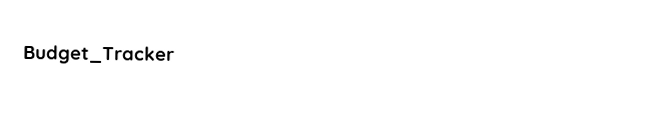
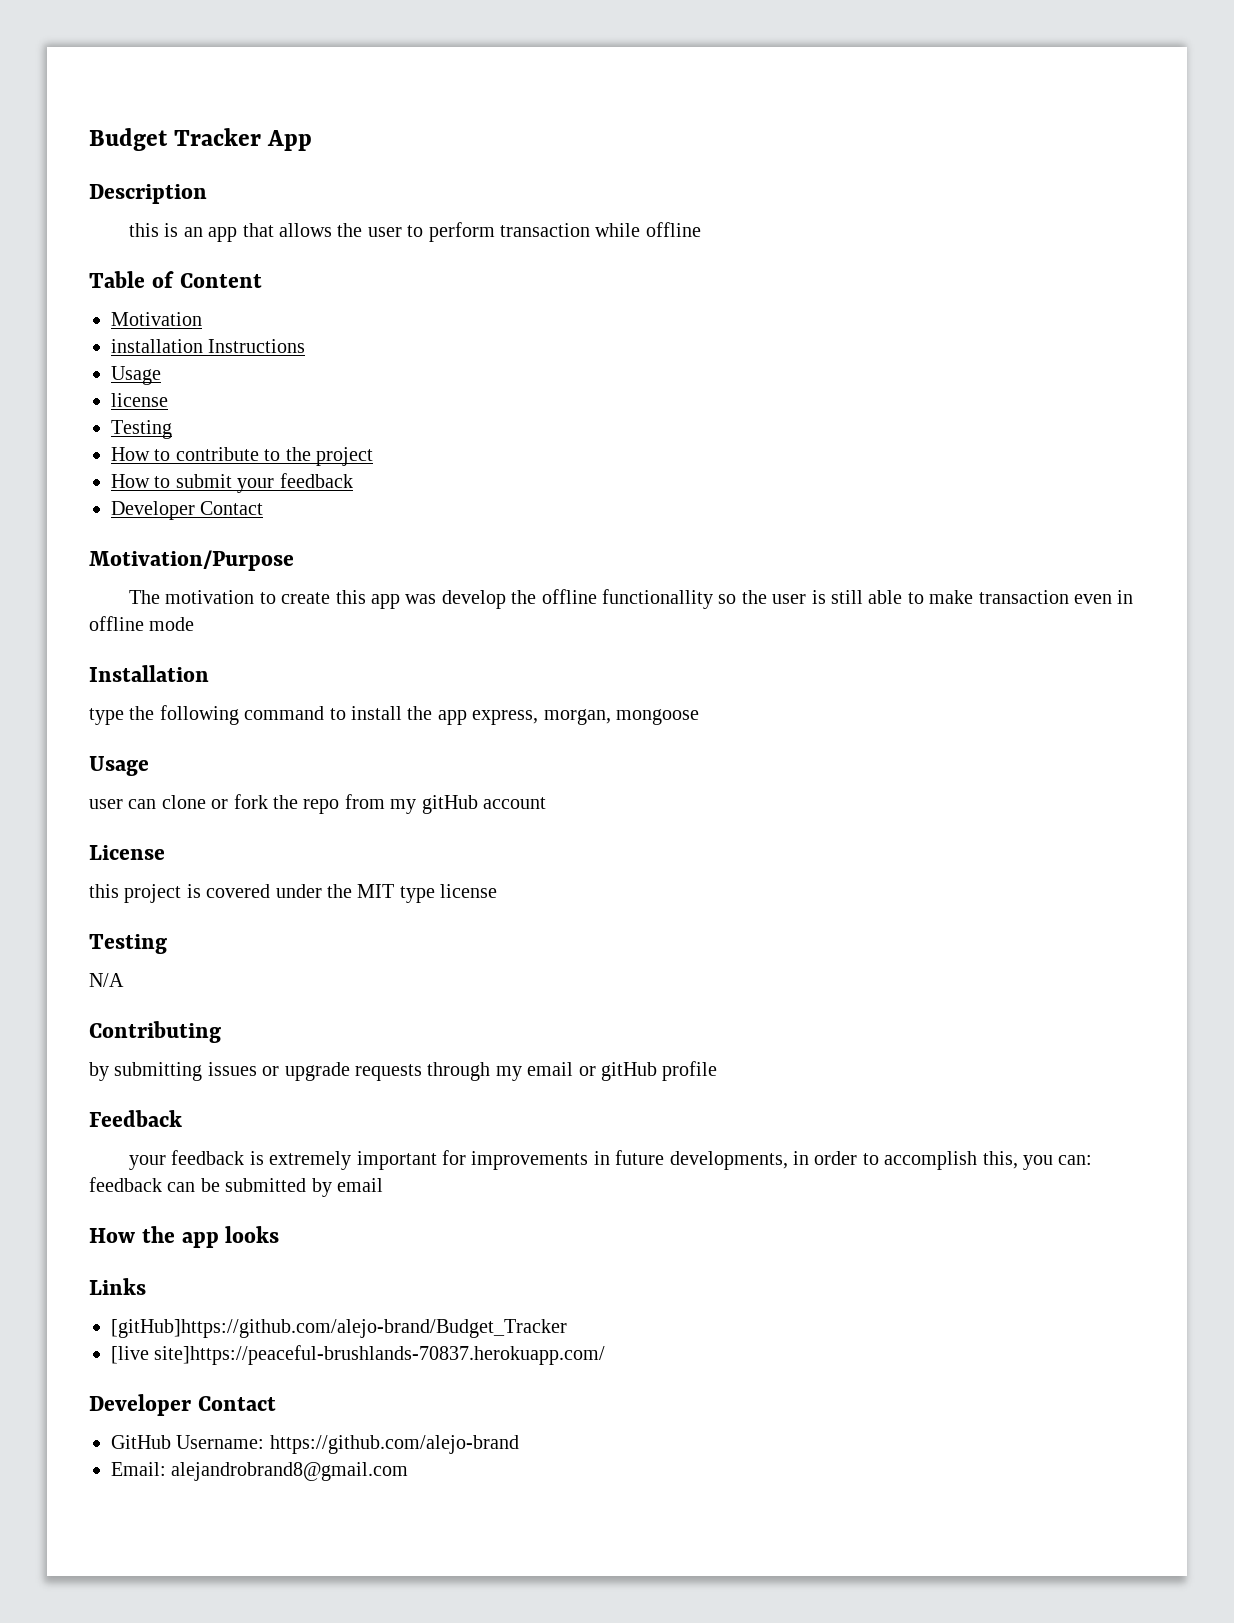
[23,44,175,65] Budget_Tracker -> [89,128,313,151] [89,184,207,204] [128,222,701,242] [89,271,262,288] [111,312,202,326] [111,339,306,353] [111,366,161,385] [111,393,168,407] [111,420,172,439] [111,447,373,466] [111,473,353,493] [111,501,264,520] [89,550,294,571] [128,589,1134,609] [89,616,195,631] [89,665,209,682] [89,705,699,725] [89,756,149,776] [89,794,546,814] [89,845,165,860] [89,884,498,903] [89,934,167,954] [89,973,124,987] [89,1021,221,1043] [89,1061,718,1081] [89,1110,182,1127] [128,1150,1093,1170] [89,1177,383,1197] [89,1226,280,1248] [89,1278,146,1295] [111,1319,567,1338] [111,1345,606,1365] [89,1394,276,1416] [111,1435,519,1454] [111,1462,409,1481] Budget Tracker App // Description // this is an app that allows the user to perform transaction while offline // Table of Content // Motivation // installation Instructions // Usage // license // Testing // How to contribute to the project // How to submit your feedback // Developer Contact // Motivation/Purpose // The motivation to create this app was develop the offline functionallity so the user is still able to make transaction even in offline mode // Installation // type the following command to install the app express, morgan, mongoose // Usage // user can clone or fork the repo from my gitHub account // License // this project is covered under the MIT type license // Testing // N/A // Contributing // by submitting issues or upgrade requests through my email or gitHub profile // Feedback // your feedback is extremely important for improvements in future developments, in order to accomplish this, you can: feedback can be submitted by email // How the app looks // Links // [gitHub]https://github.com/alejo-brand/Budget_Tracker // [live site]https://peaceful-brushlands-70837.herokuapp.com/ // Developer Contact // GitHub Username: https://github.com/alejo-brand // Email: alejandrobrand8@gmail.com

